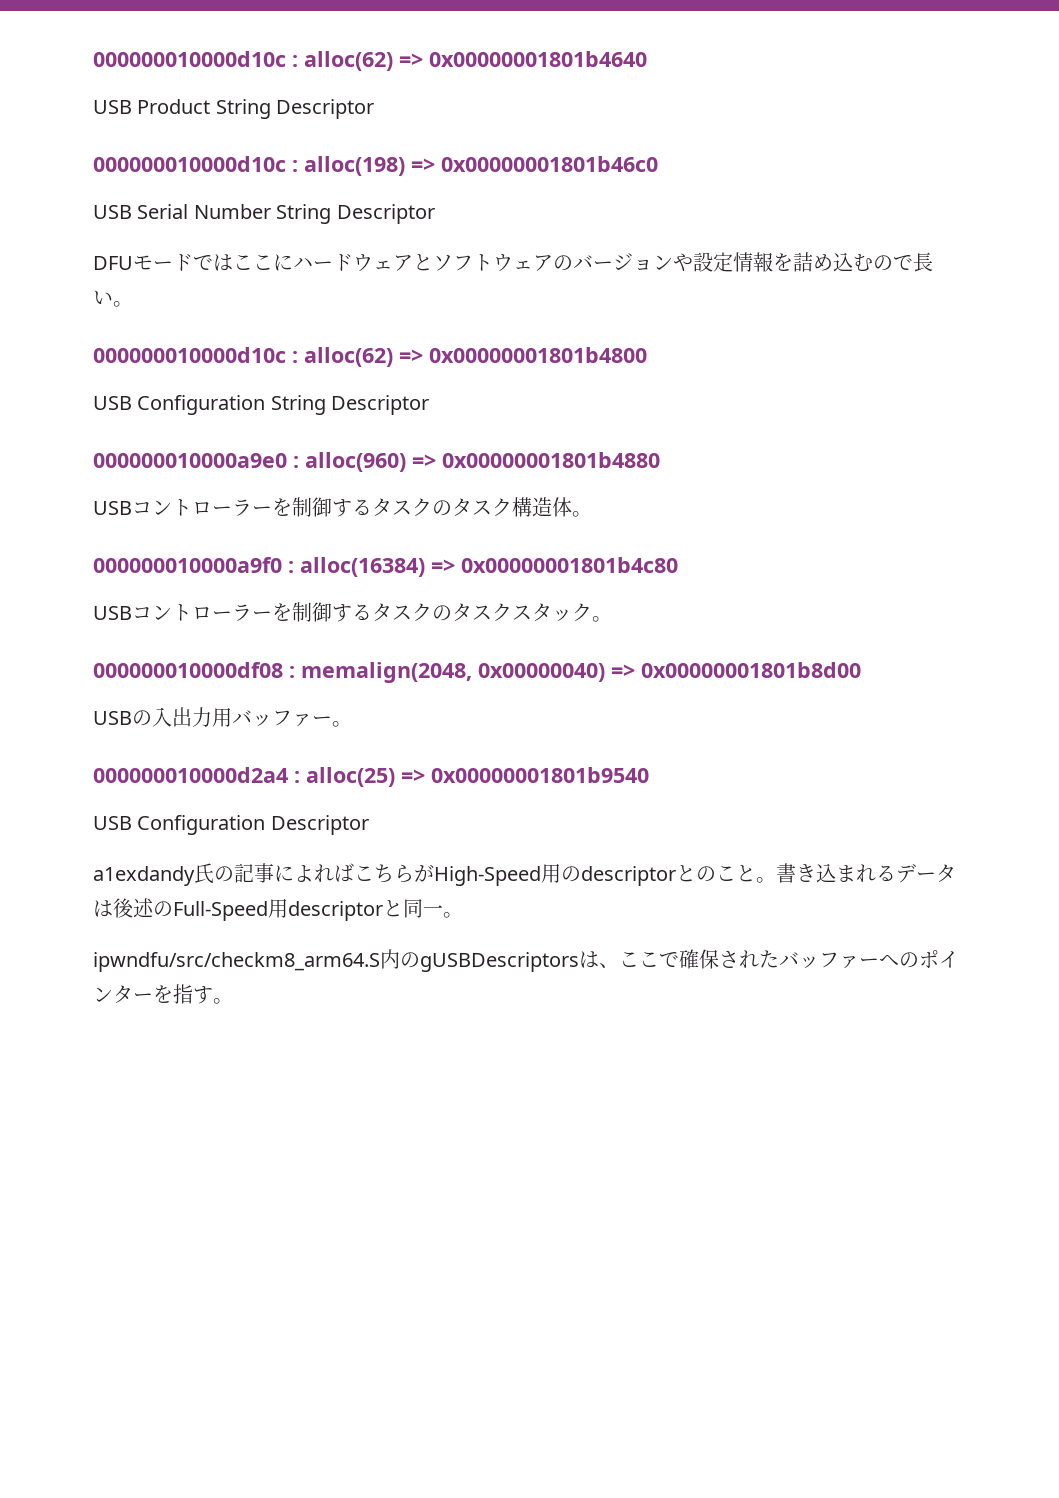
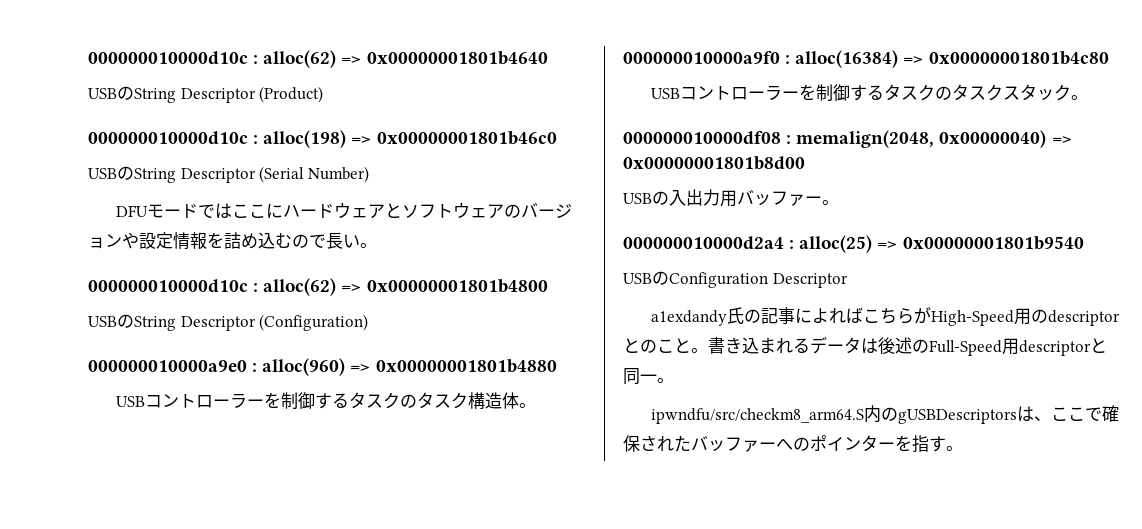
[137,99,375,119] Product String Descriptor -> [117,86,324,103] のString Descriptor (Product)
[137,204,435,224] Serial Number String Descriptor -> [117,166,369,183] のString Descriptor (Serial Number)
[137,395,430,415] Configuration String Descriptor -> [117,314,369,331] のString Descriptor (Configuration)
(132, 823) none -> [652,271,669,285] の

